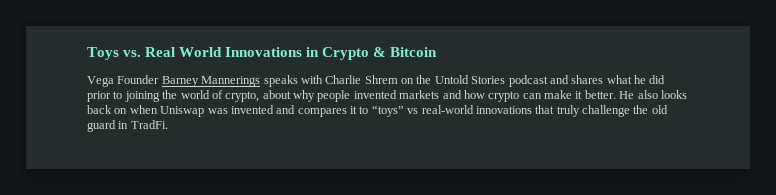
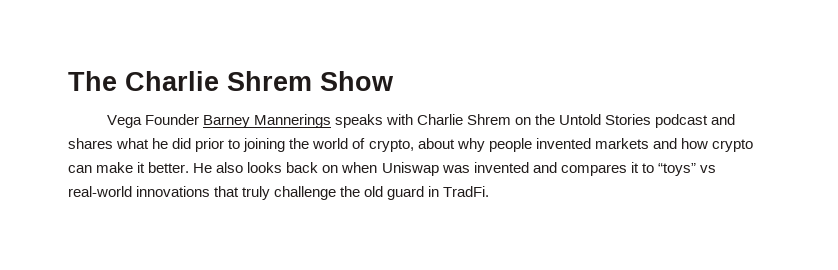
[87,47,438,60] Toys vs. Real World Innovations in Crypto & Bitcoin -> [68,71,394,91] The Charlie Shrem Show

